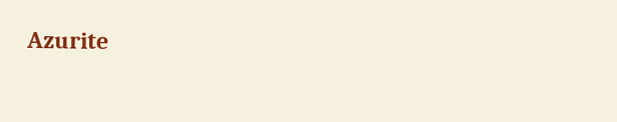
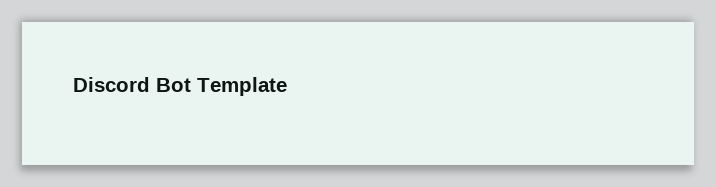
[26,31,109,50] Azurite -> [73,77,287,96] Discord Bot Template

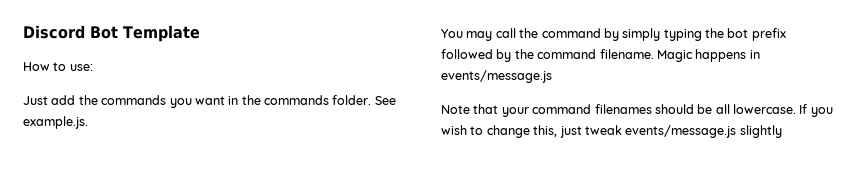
(287, 86) none -> [23,62,93,71] [23,95,396,108] [23,116,88,129] [441,28,786,41] [441,49,760,62] [441,70,552,83] [441,104,833,117] [441,125,782,138] // How to use: // Just add the commands you want in the commands folder. See example.js. // You may call the command by simply typing the bot prefix followed by the command filename. Magic happens in events/message.js // Note that your command filenames should be all lowercase. If you wish to change this, just tweak events/message.js slightly

